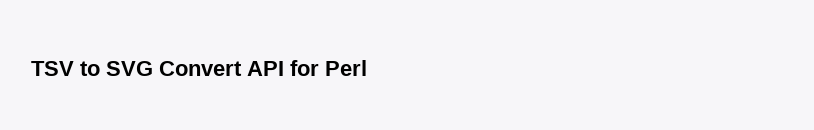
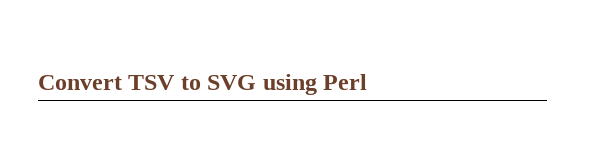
(31, 68) none -> [38,75,122,90] Convert
[159,60,319,76] Convert API for -> [262,74,317,95] using

